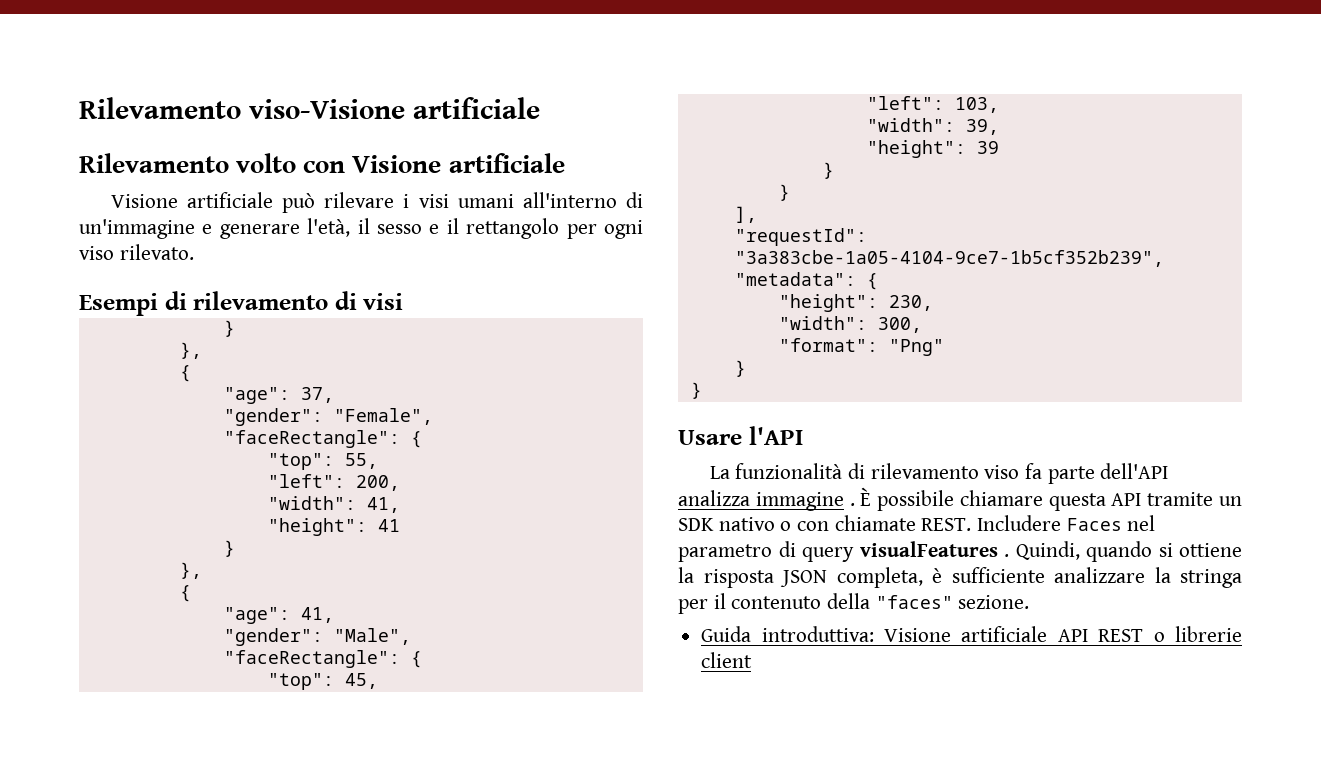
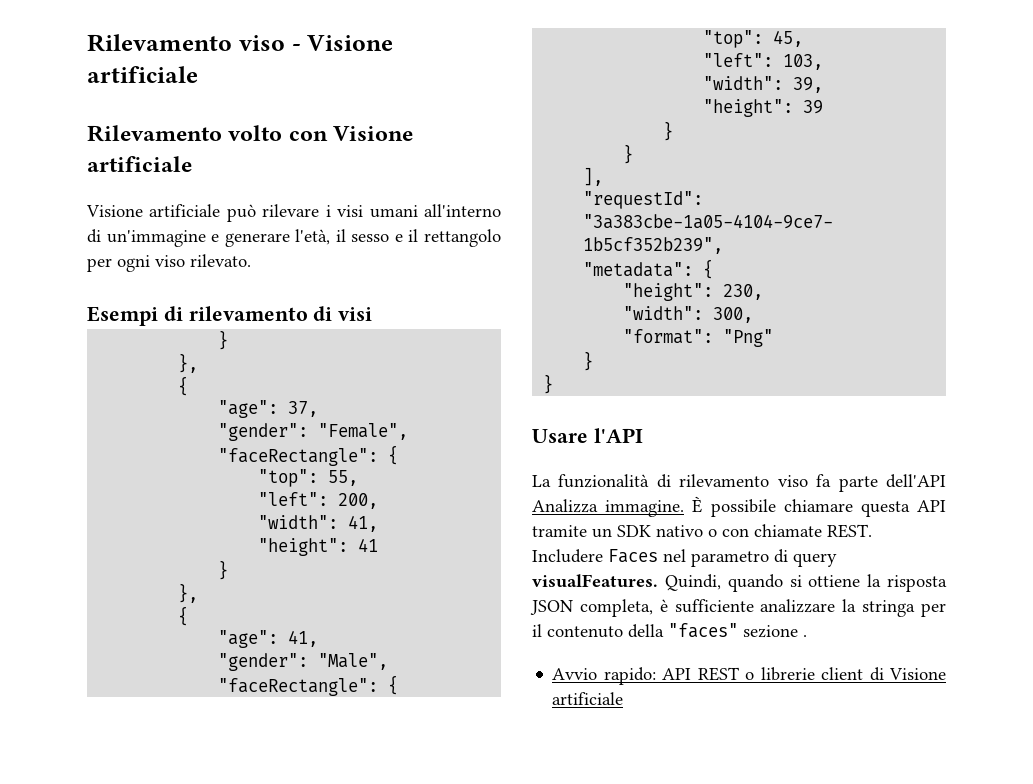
[79,97,405,119] Rilevamento viso-Visione -> [87,34,394,52] Rilevamento viso - Visione
[678,490,855,511] analizza immagine . -> [532,499,685,517] Analizza immagine.
[859,541,1009,557] visualFeatures . -> [532,574,658,588] visualFeatures.
[958,595,1030,609] [701,626,1048,642] sezione. // Guida introduttiva: Visione artificiale -> [743,625,807,638] [552,667,656,685] sezione . // Avvio rapido:
(753, 660) none -> [869,667,946,681] [552,692,624,705] di Visione artificiale

